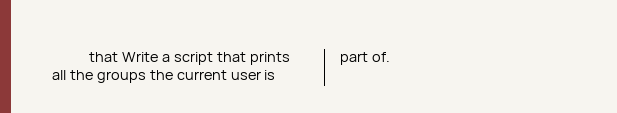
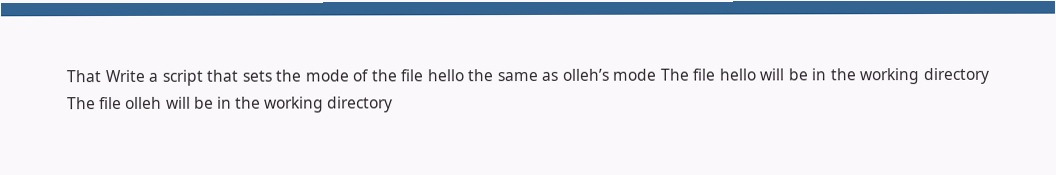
[89,52,119,62] that -> [66,70,101,83] That
[249,52,290,65] [52,70,276,83] [340,52,390,65] prints all the groups the current user is part of. -> [241,67,989,85] [67,96,394,113] sets the mode of the file hello the same as olleh’s mode The file hello will be in the working directory The file olleh will be in the working directory

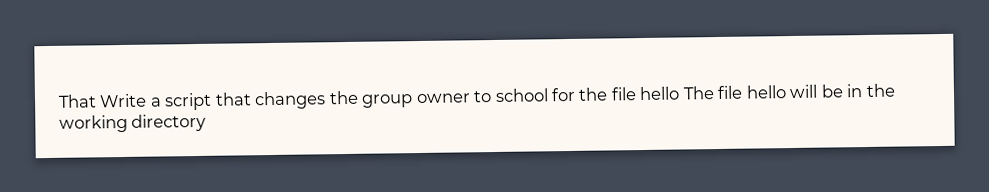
[241,68,657,82] sets the mode of the file hello the same as olleh’s mode -> [254,86,681,110] changes the group owner to school for the file hello
[67,96,394,113] The file olleh will be in the working directory -> (207, 122) none

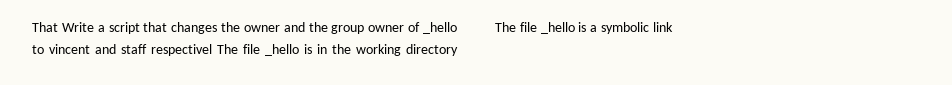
[361,83,896,108] [59,113,207,133] group owner to school for the file hello The file hello will be in the working directory -> [243,22,458,34] [32,44,458,56] [495,22,673,34] owner and the group owner of _hello to vincent and staff respectivel The file _hello is in the working directory The file _hello is a symbolic link

